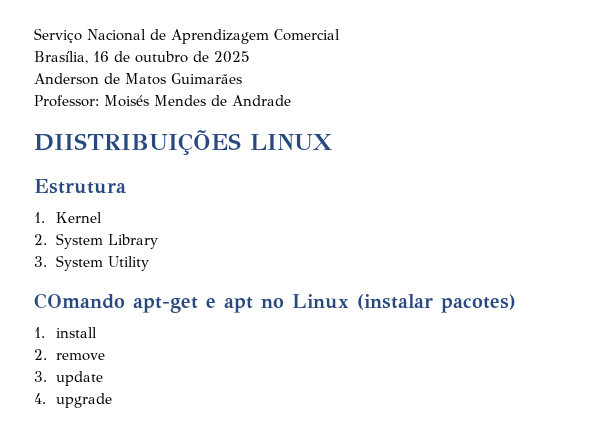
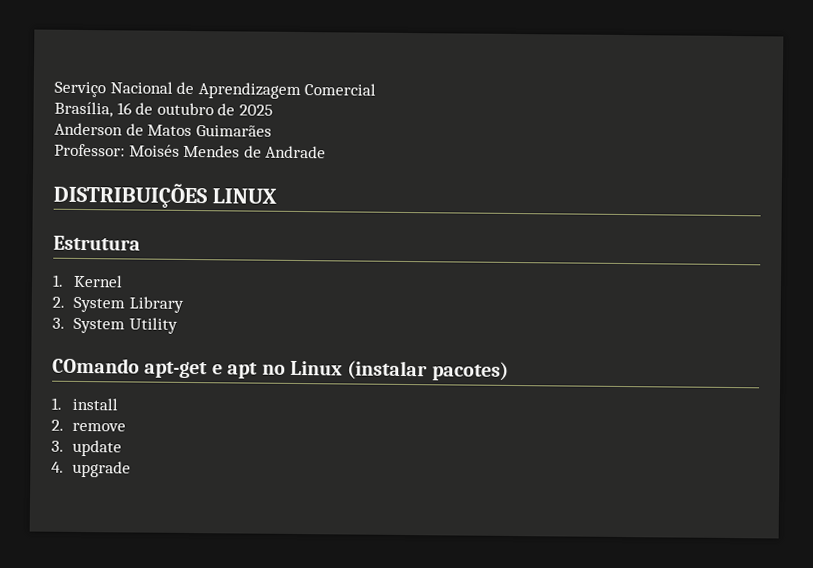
[34,130,241,155] DIISTRIBUIÇÕES -> [53,182,208,209] DISTRIBUIÇÕES

